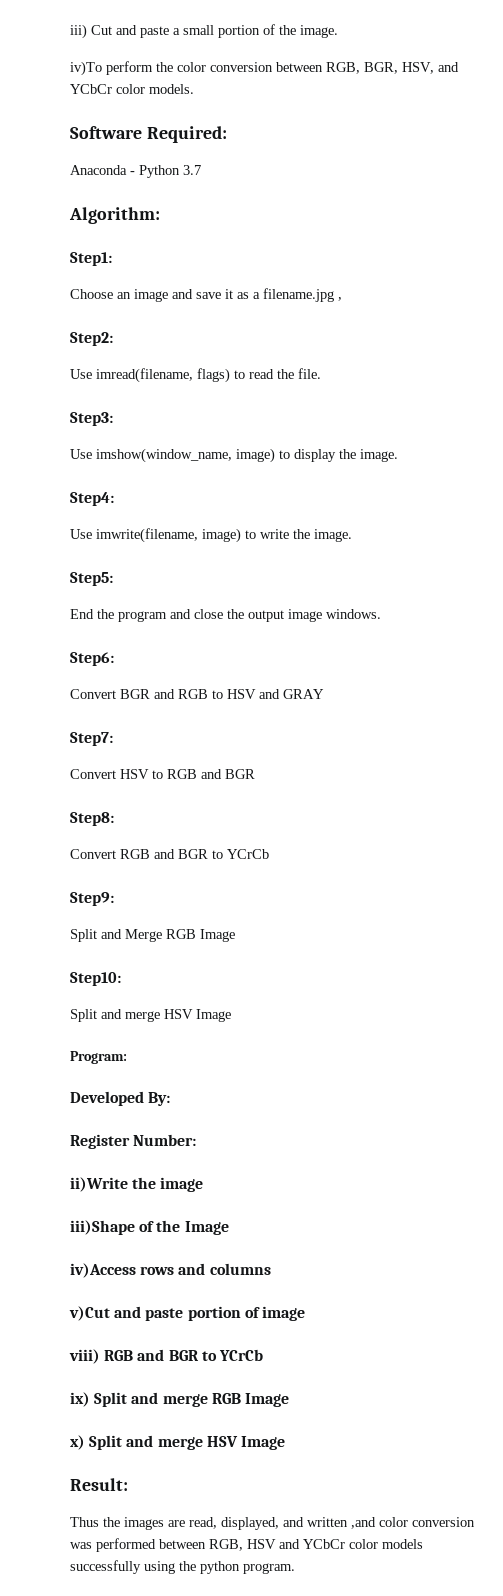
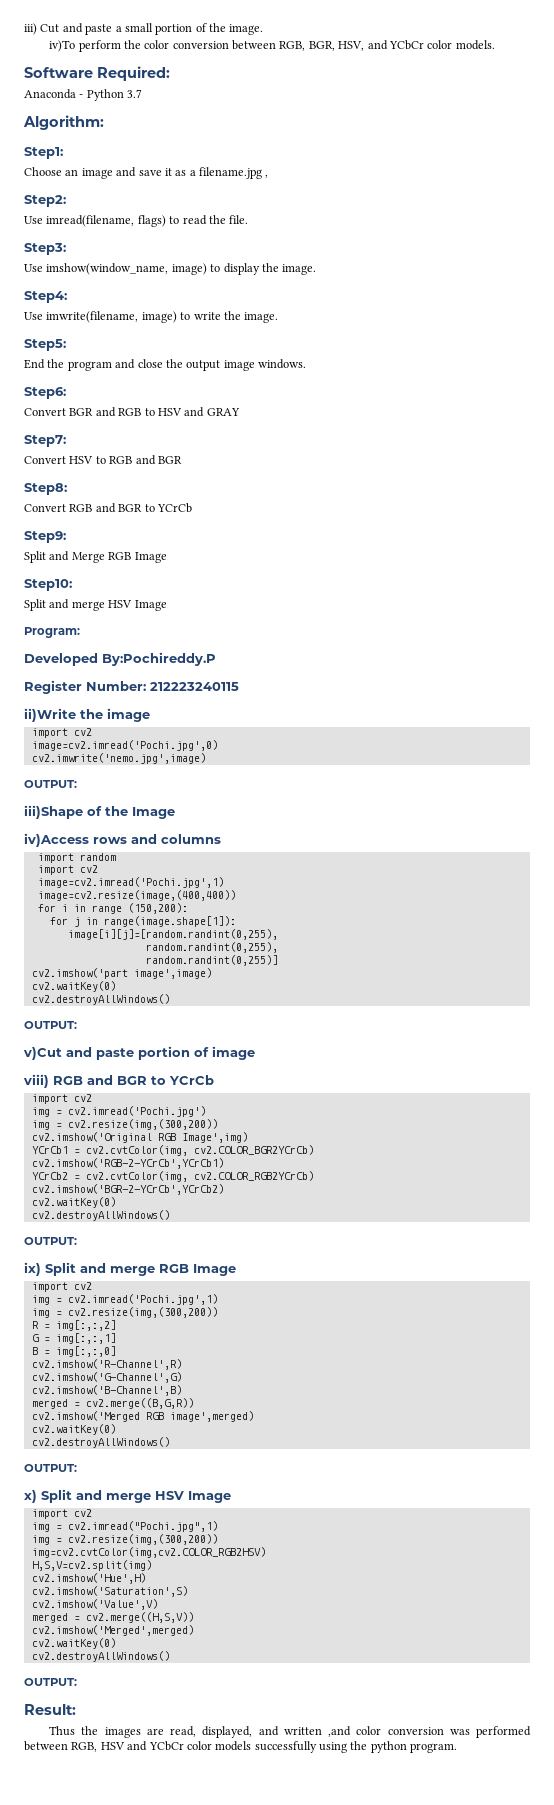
[148,1092,171,1106] By: -> [102,652,216,666] By:Pochireddy.P
(197, 1140) none -> [150,682,239,691] 212223240115
(204, 1184) none -> [31,728,92,738] [31,740,218,751] [31,753,206,764] [24,780,77,788] // import cv2 // image=cv2.imread('Pochi.jpg',0) // cv2.imwrite('nemo.jpg',image) // OUTPUT:
(271, 1269) none -> [37,853,116,863] [37,865,98,875] [37,877,224,888] [37,890,236,901] [37,903,188,914] [49,916,236,927] [67,929,278,940] [145,942,278,953] [145,955,278,966] [31,968,212,979] [31,981,116,992] [31,994,170,1005] [24,1021,77,1029] // import random // import cv2 // image=cv2.imread('Pochi.jpg',1) // image=cv2.resize(image,(400,400)) // for i in range (150,200): // for j in range(image.shape[1]): // image[i][j]=[random.randint(0,255), // random.randint(0,255), // random.randint(0,255)] // cv2.imshow('part image',image) // cv2.waitKey(0) // cv2.destroyAllWindows() // OUTPUT:
(263, 1355) none -> [31,1094,92,1104] [31,1106,206,1117] [31,1119,218,1130] [31,1132,248,1143] [31,1145,314,1156] [31,1158,224,1169] [31,1171,314,1182] [31,1184,224,1195] [31,1197,116,1208] [31,1210,170,1221] [24,1237,77,1245] // import cv2 // img = cv2.imread('Pochi.jpg') // img = cv2.resize(img,(300,200)) // cv2.imshow('Original RGB Image',img) // YCrCb1 = cv2.cvtColor(img, cv2.COLOR_BGR2YCrCb) // cv2.imshow('RGB-2-YCrCb',YCrCb1) // YCrCb2 = cv2.cvtColor(img, cv2.COLOR_RGB2YCrCb) // cv2.imshow('BGR-2-YCrCb',YCrCb2) // cv2.waitKey(0) // cv2.destroyAllWindows() // OUTPUT:
(289, 1400) none -> [31,1282,92,1292] [31,1294,218,1305] [31,1307,218,1318] [31,1320,116,1331] [31,1333,116,1344] [31,1346,116,1357] [31,1359,182,1370] [31,1372,182,1383] [31,1385,182,1396] [31,1398,194,1409] [31,1411,254,1422] [31,1424,116,1435] [31,1437,170,1448] [24,1464,77,1472] // import cv2 // img = cv2.imread('Pochi.jpg',1) // img = cv2.resize(img,(300,200)) // R = img[:,:,2] // G = img[:,:,1] // B = img[:,:,0] // cv2.imshow('R-Channel',R) // cv2.imshow('G-Channel',G) // cv2.imshow('B-Channel',B) // merged = cv2.merge((B,G,R)) // cv2.imshow('Merged RGB image',merged) // cv2.waitKey(0) // cv2.destroyAllWindows() // OUTPUT:
(285, 1443) none -> [31,1509,92,1519] [31,1521,218,1532] [31,1534,218,1545] [31,1547,266,1558] [31,1560,152,1571] [31,1573,146,1584] [31,1586,188,1597] [31,1599,158,1610] [31,1612,194,1623] [31,1625,194,1636] [31,1638,116,1649] [31,1651,170,1662] [24,1678,77,1686] // import cv2 // img = cv2.imread("Pochi.jpg",1) // img = cv2.resize(img,(300,200)) // img=cv2.cvtColor(img,cv2.COLOR_RGB2HSV) // H,S,V=cv2.split(img) // cv2.imshow('Hue',H) // cv2.imshow('Saturation',S) // cv2.imshow('Value',V) // merged = cv2.merge((H,S,V)) // cv2.imshow('Merged',merged) // cv2.waitKey(0) // cv2.destroyAllWindows() // OUTPUT:

